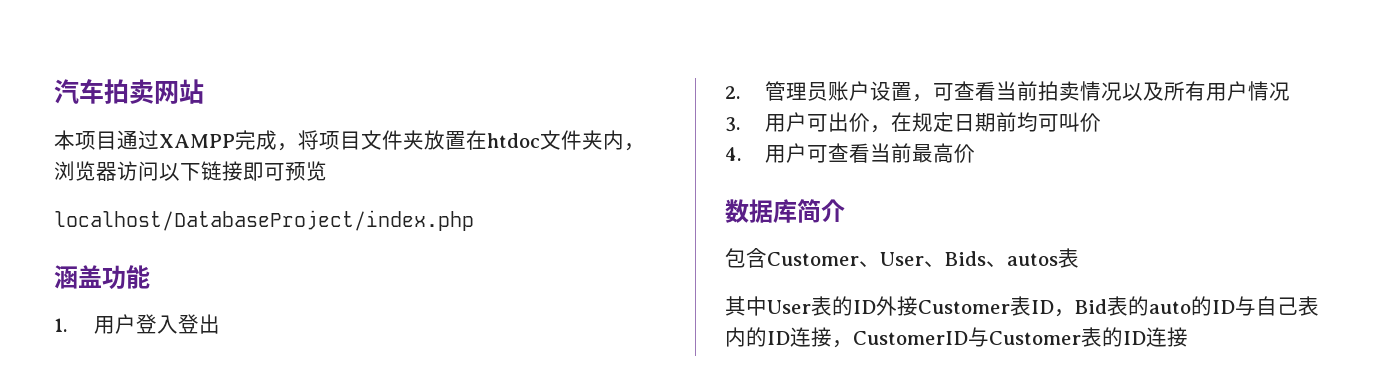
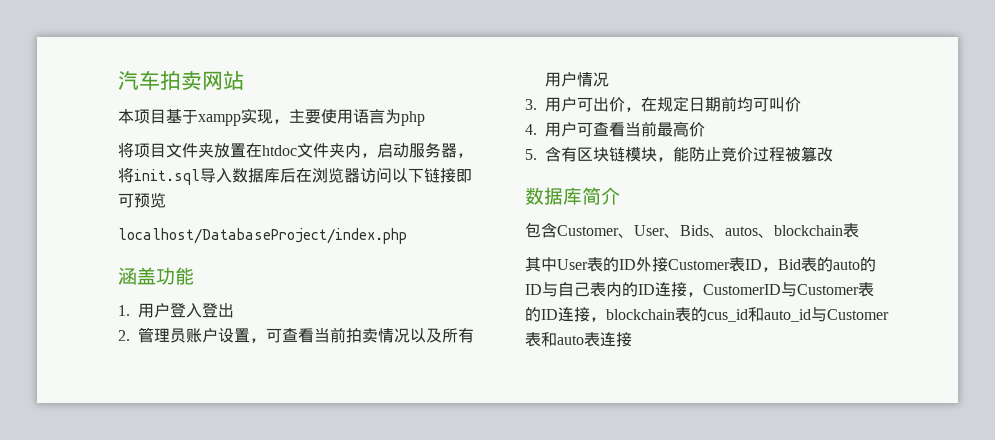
[117,130,298,151] 通过XAMPP完成， -> [166,108,425,126] 基于xampp实现，主要使用语言为php //
(645, 147) none -> [377,142,473,158] [118,167,312,185] 启动服务器，将init.sql导入数据库后在
(976, 153) none -> [525,146,833,162] // 5.含有区块链模块，能防止竞价过程被篡改
(1058, 259) none -> [758,225,843,238] 、blockchain
(1188, 337) none -> [590,307,889,322] [525,332,632,347] ，blockchain表的cus_id和auto_id与Customer表和auto表连接

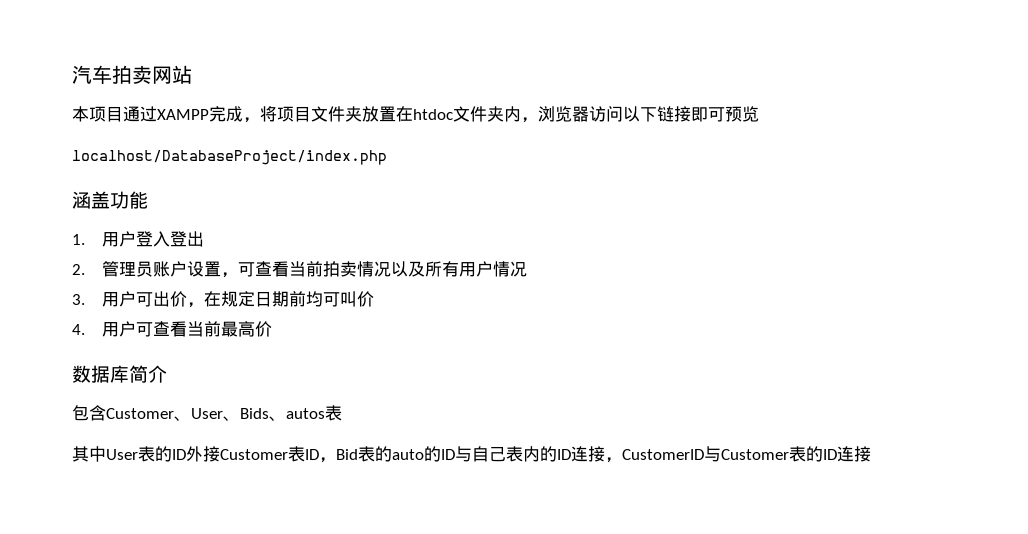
[166,108,425,126] 基于xampp实现，主要使用语言为php // -> [123,106,260,123] 通过XAMPP完成，
[377,142,473,158] [118,167,312,185] 启动服务器，将init.sql导入数据库后在 -> (538, 120) none
[525,146,833,162] // 5.含有区块链模块，能防止竞价过程被篡改 -> (273, 329) none
[758,225,843,238] 、blockchain -> (325, 413) none
[590,307,889,322] [525,332,632,347] ，blockchain表的cus_id和auto_id与Customer表和auto表连接 -> (871, 454) none

